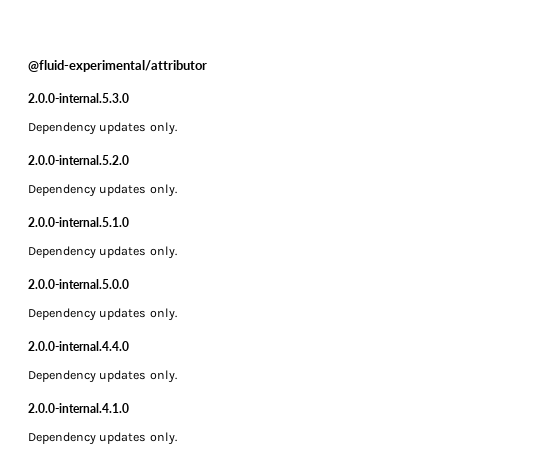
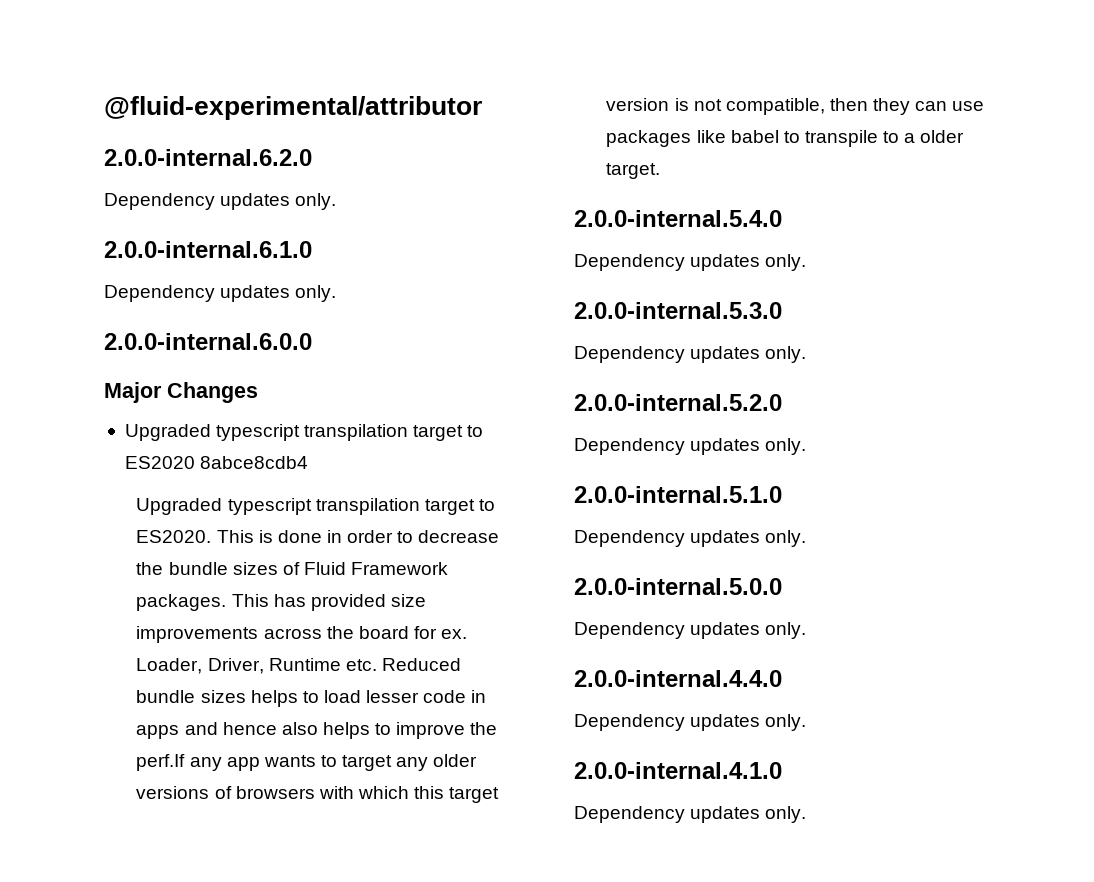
(207, 66) none -> [104,149,312,166] [104,193,337,210] [104,241,312,258] [104,285,337,302] [104,333,312,350] [104,382,258,403] [124,424,484,441] [124,456,309,469] [136,498,495,515] [136,530,500,543] [136,562,449,575] [136,594,426,611] [136,626,468,643] [136,658,461,674] [136,690,487,707] [136,722,498,739] [136,754,478,771] [136,786,500,803] [606,98,985,115] [606,130,965,147] [606,163,661,179] [574,210,782,227] [574,254,807,271] // 2.0.0-internal.6.2.0 // Dependency updates only. // 2.0.0-internal.6.1.0 // Dependency updates only. // 2.0.0-internal.6.0.0 // Major Changes // Upgraded typescript transpilation target to ES2020 8abce8cdb4 // Upgraded typescript transpilation target to ES2020. This is done in order to decrease the bundle sizes of Fluid Framework packages. This has provided size improvements across the board for ex. Loader, Driver, Runtime etc. Reduced bundle sizes helps to load lesser code in apps and hence also helps to improve the perf.If any app wants to target any older versions of browsers with which this target version is not compatible, then they can use packages like babel to transpile to a older target. // 2.0.0-internal.5.4.0 // Dependency updates only.

